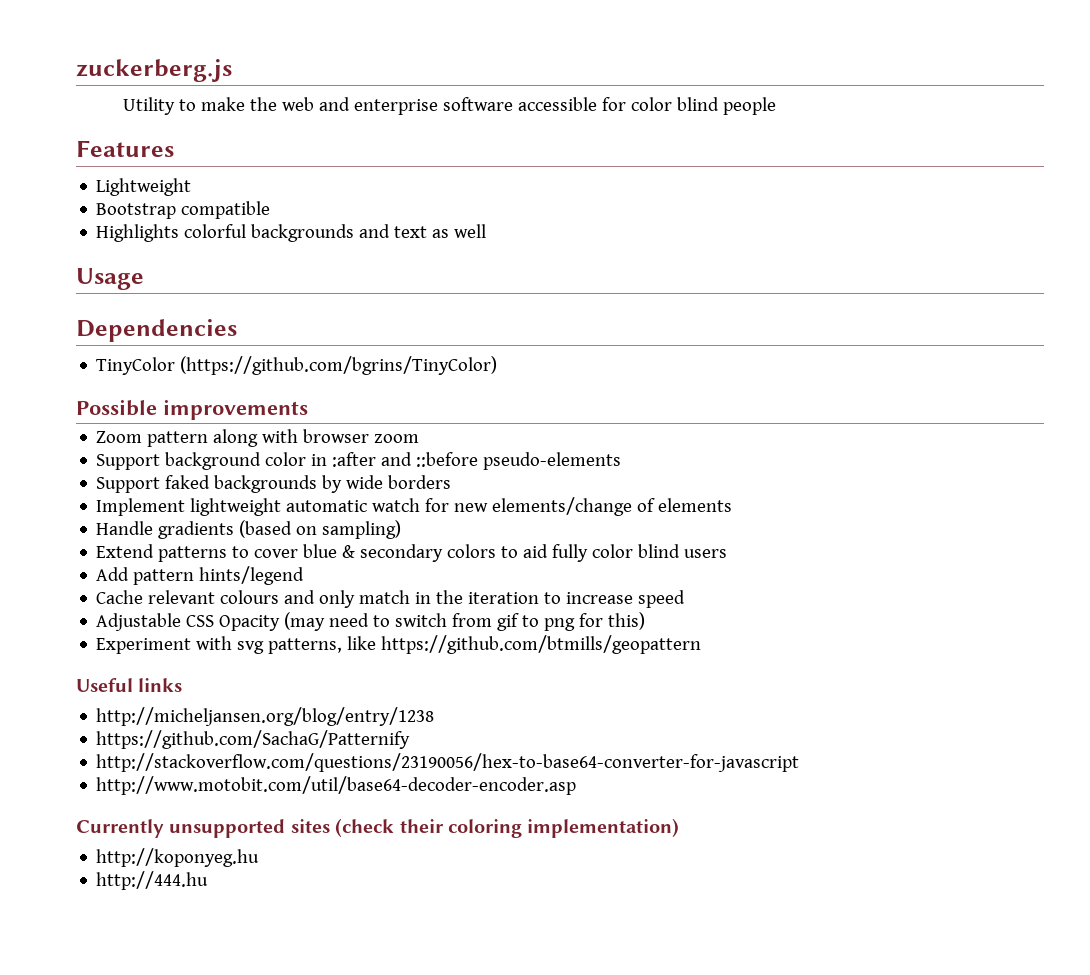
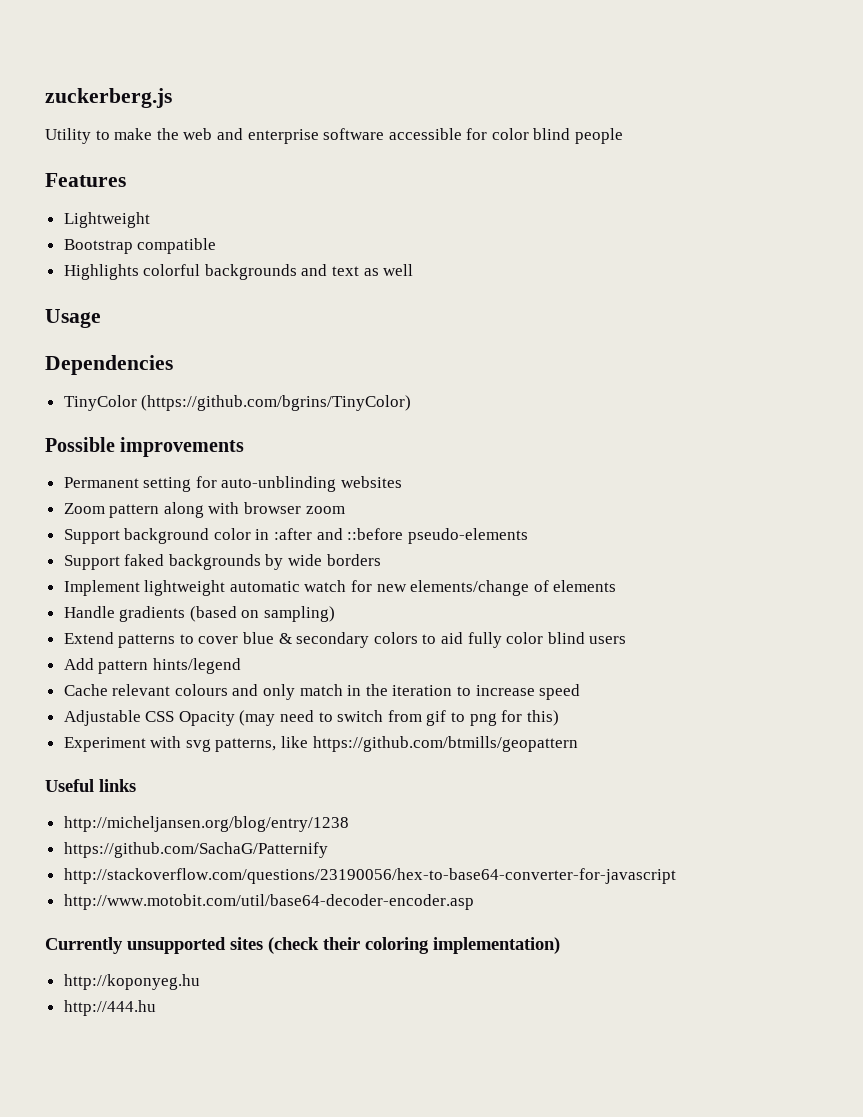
(308, 409) none -> [63,476,403,492] // Permanent setting for auto-unblinding websites

